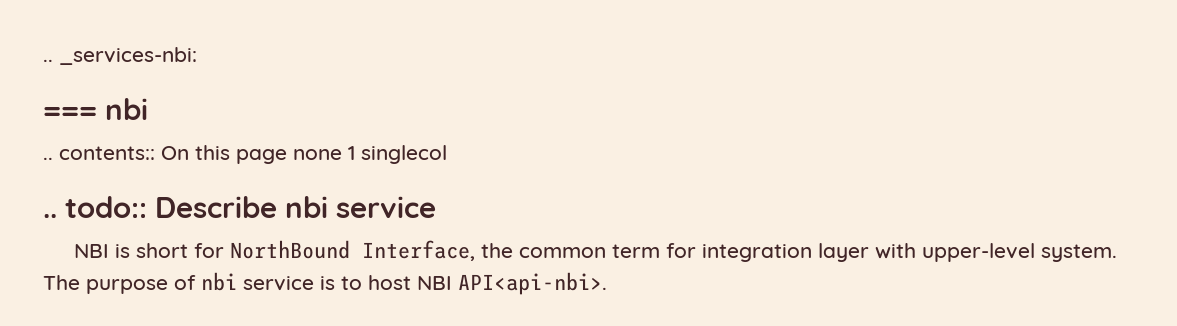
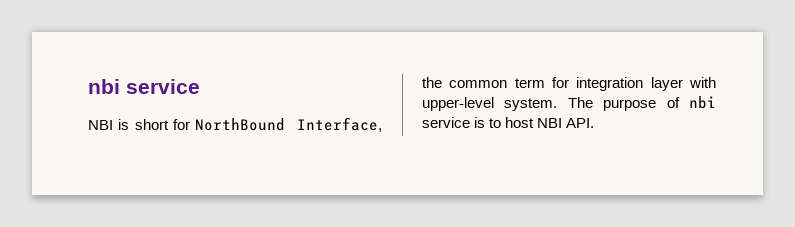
[43,47,197,65] [43,98,148,120] [43,145,447,164] [43,196,277,218] .. _services-nbi: // === nbi // .. contents:: On this page none 1 singlecol // .. todo:: Describe -> (88, 86) none
[458,272,607,295] API<api-nbi>. -> [566,118,595,128] API.

